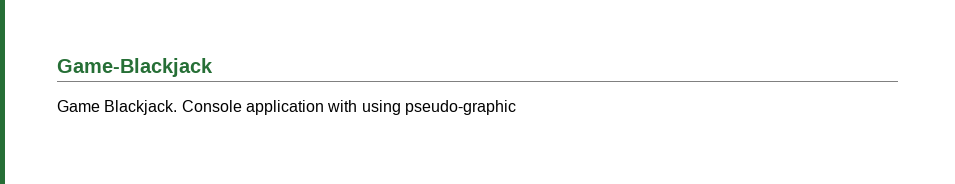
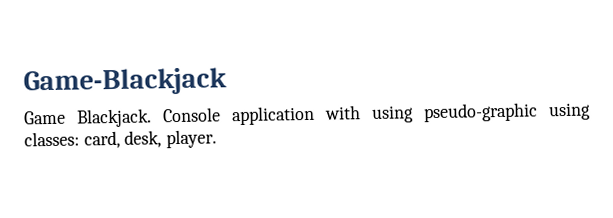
(516, 107) none -> [548,102,591,121] [24,129,218,149] using classes: card, desk, player.

